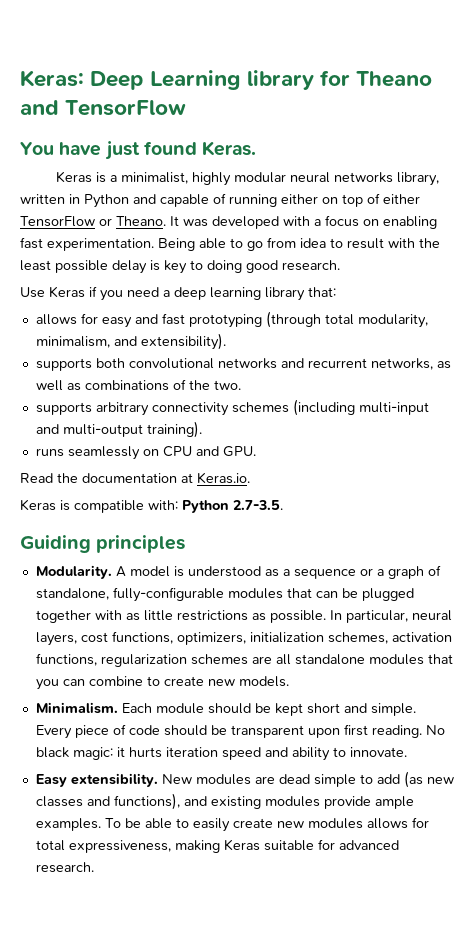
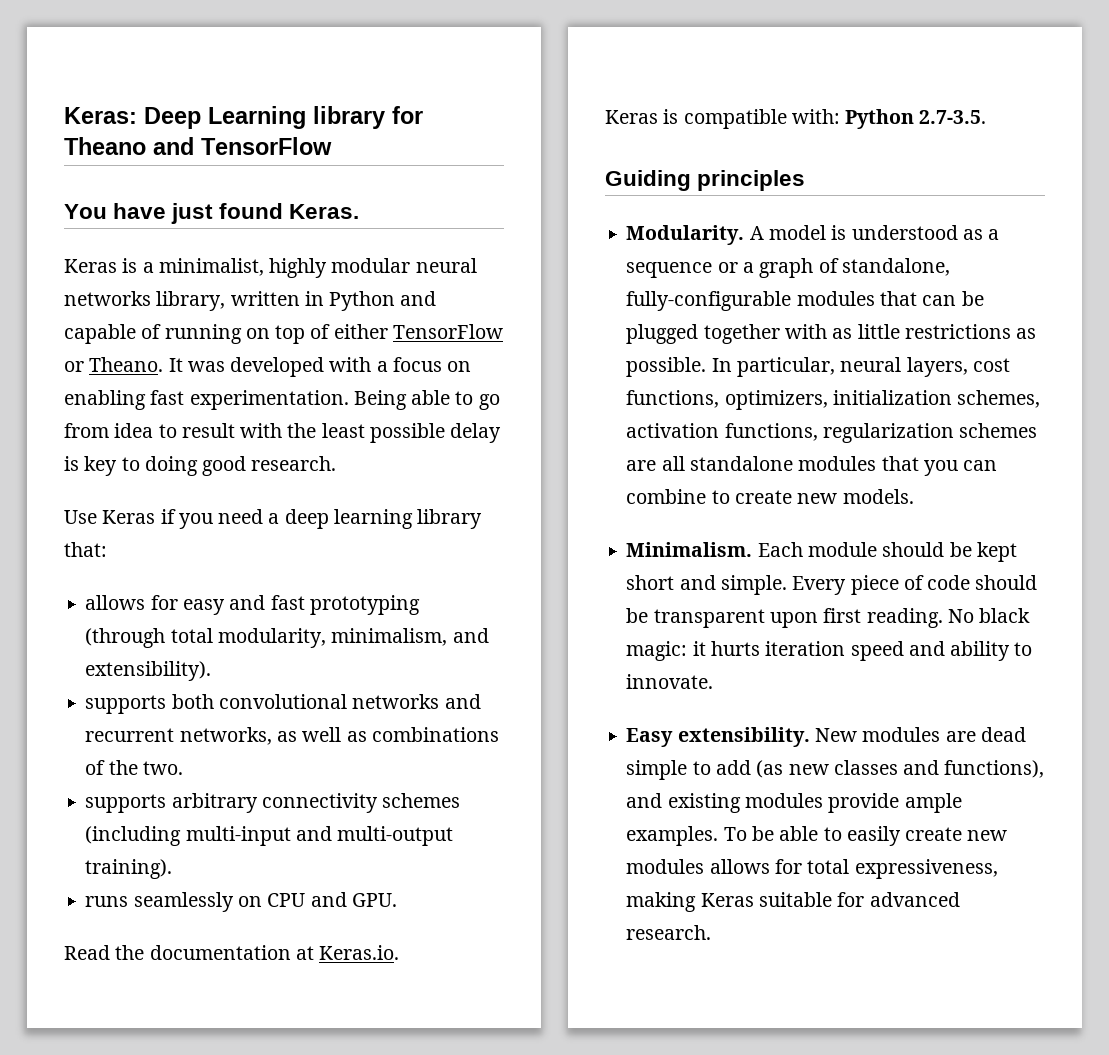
[281,194,318,204] either -> (242, 334) none

